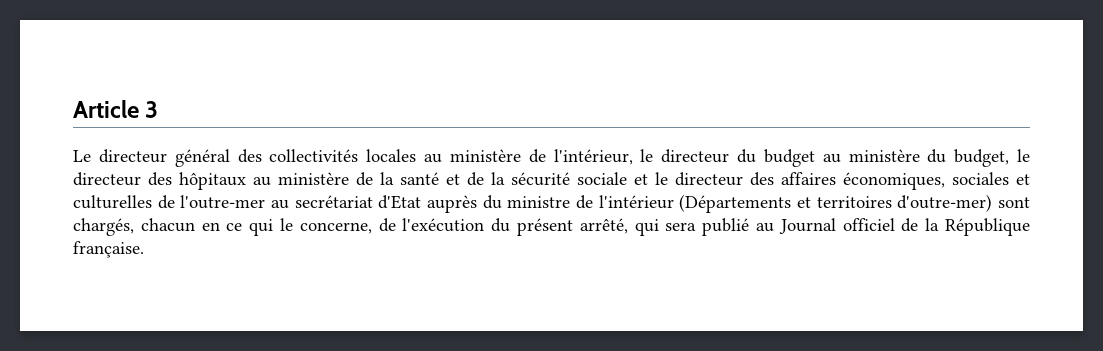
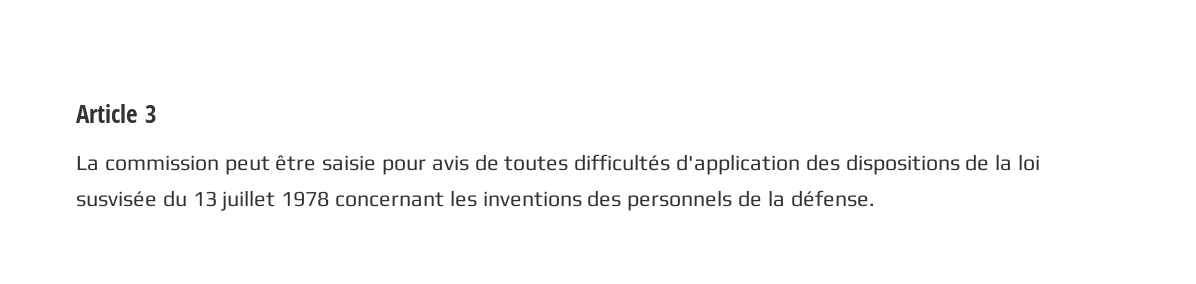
[73,149,1031,167] [73,172,1030,190] [73,194,1030,213] [73,218,1030,236] [73,241,144,258] Le directeur général des collectivités locales au ministère de l'intérieur, le directeur du budget au ministère du budget, le directeur des hôpitaux au ministère de la santé et de la sécurité sociale et le directeur des affaires économiques, sociales et culturelles de l'outre-mer au secrétariat d'Etat auprès du ministre de l'intérieur (Départements et territoires d'outre-mer) sont chargés, chacun en ce qui le concerne, de l'exécution du présent arrêté, qui sera publié au Journal officiel de la République française. -> [76,154,1041,175] [76,190,875,211] La commission peut être saisie pour avis de toutes difficultés d'application des dispositions de la loi susvisée du 13 juillet 1978 concernant les inventions des personnels de la défense.

